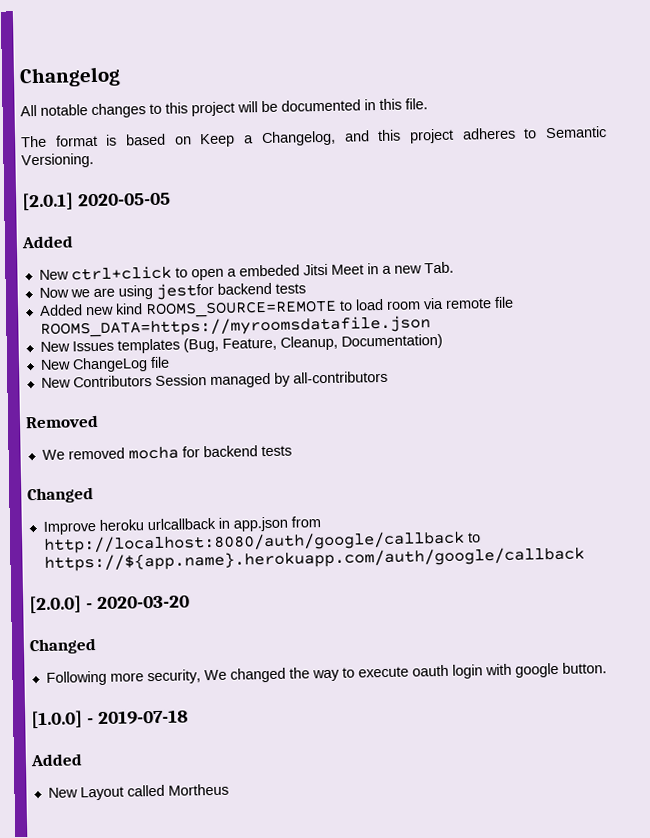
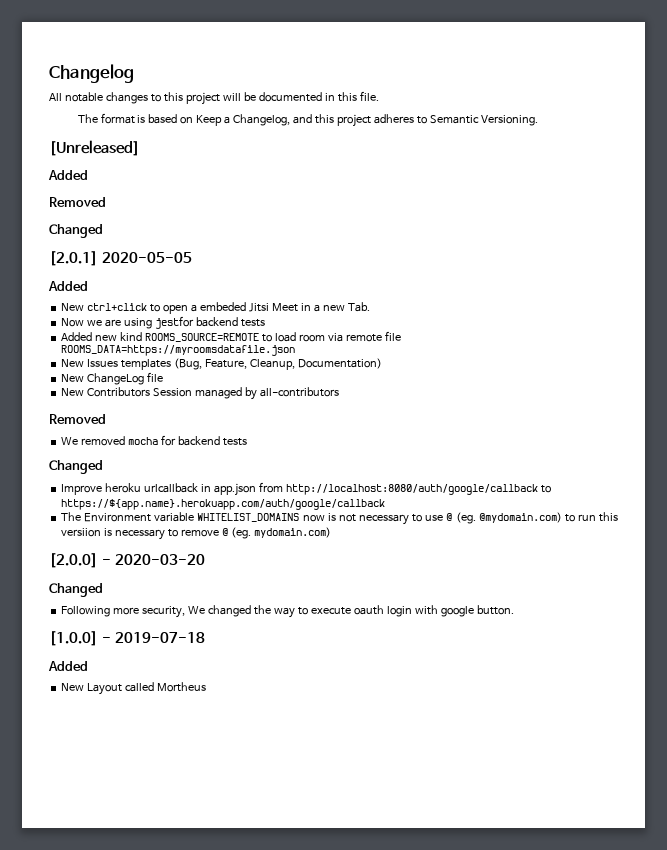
(94, 161) none -> [49,140,140,156] [48,170,88,180] [49,197,106,207] [49,224,103,238] // [Unreleased] // Added // Removed // Changed
(585, 559) none -> [61,512,618,525] [61,527,331,540] // The Environment variable WHITELIST_DOMAINS now is not necessary to use @ (eg. @mydomain.com) to run this versiion is necessary to remove @ (eg. mydomain.com)

